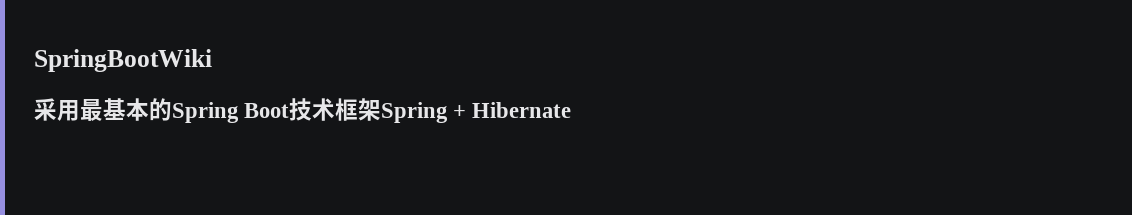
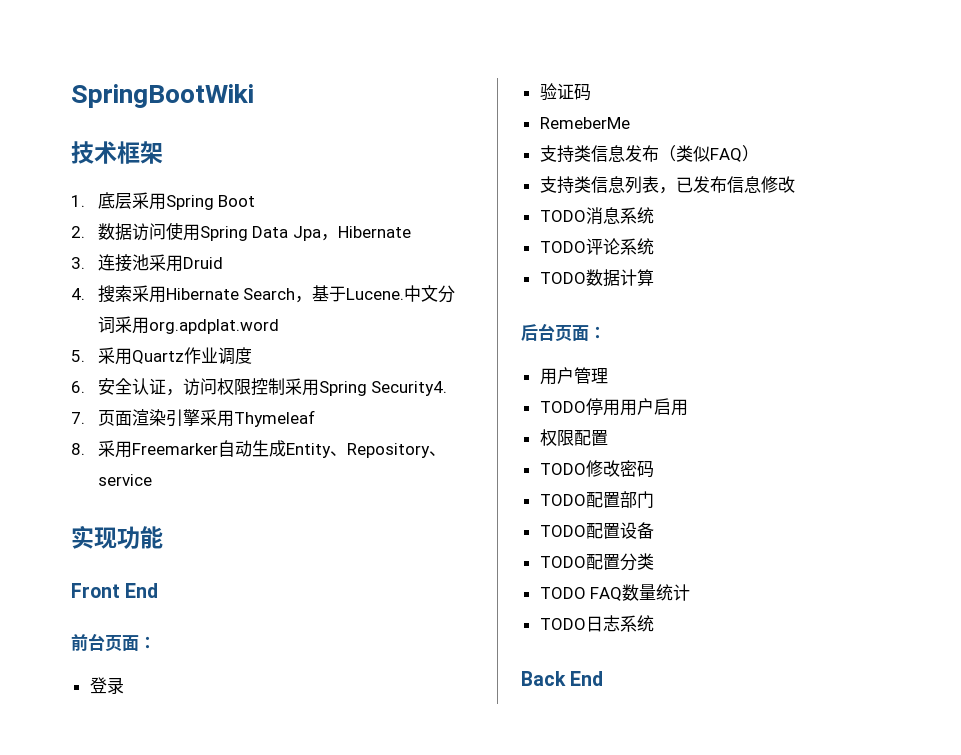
[34,98,572,123] 采用最基本的Spring Boot技术框架Spring + Hibernate -> [71,141,163,164] [71,192,256,210] [71,222,411,241] [71,254,223,272] [71,285,456,303] [97,316,279,334] [71,347,252,365] [71,378,448,396] [71,409,315,427] [71,440,446,458] [97,474,152,486] [71,525,163,549] [71,583,159,598] [71,633,156,651] [89,677,124,694] [539,83,591,101] [539,117,630,129] [539,145,759,163] [539,176,795,194] [539,207,654,225] [539,238,654,255] [539,269,654,287] [521,323,606,341] [539,367,608,385] [539,398,688,416] [539,429,608,446] [539,460,654,478] [539,491,654,508] [539,522,654,539] [539,553,654,571] [539,584,691,601] [539,615,654,632] [521,671,604,686] 技术框架 // 1.底层采用Spring Boot // 2.数据访问使用Spring Data Jpa，Hibernate // 3.连接池采用Druid // 4.搜索采用Hibernate Search，基于Lucene.中文分词采用org.apdplat.word // 5.采用Quartz作业调度 // 6.安全认证，访问权限控制采用Spring Security4. // 7.页面渲染引擎采用Thymeleaf // 8.采用Freemarker自动生成Entity、Repository、service // 实现功能 // Front End // 前台页面： // 登录 // 验证码 // RemeberMe // 支持类信息发布（类似FAQ） // 支持类信息列表，已发布信息修改 // TODO消息系统 // TODO评论系统 // TODO数据计算 // 后台页面： // 用户管理 // TODO停用用户启用 // 权限配置 // TODO修改密码 // TODO配置部门 // TODO配置设备 // TODO配置分类 // TODO FAQ数量统计 // TODO日志系统 // Back End

